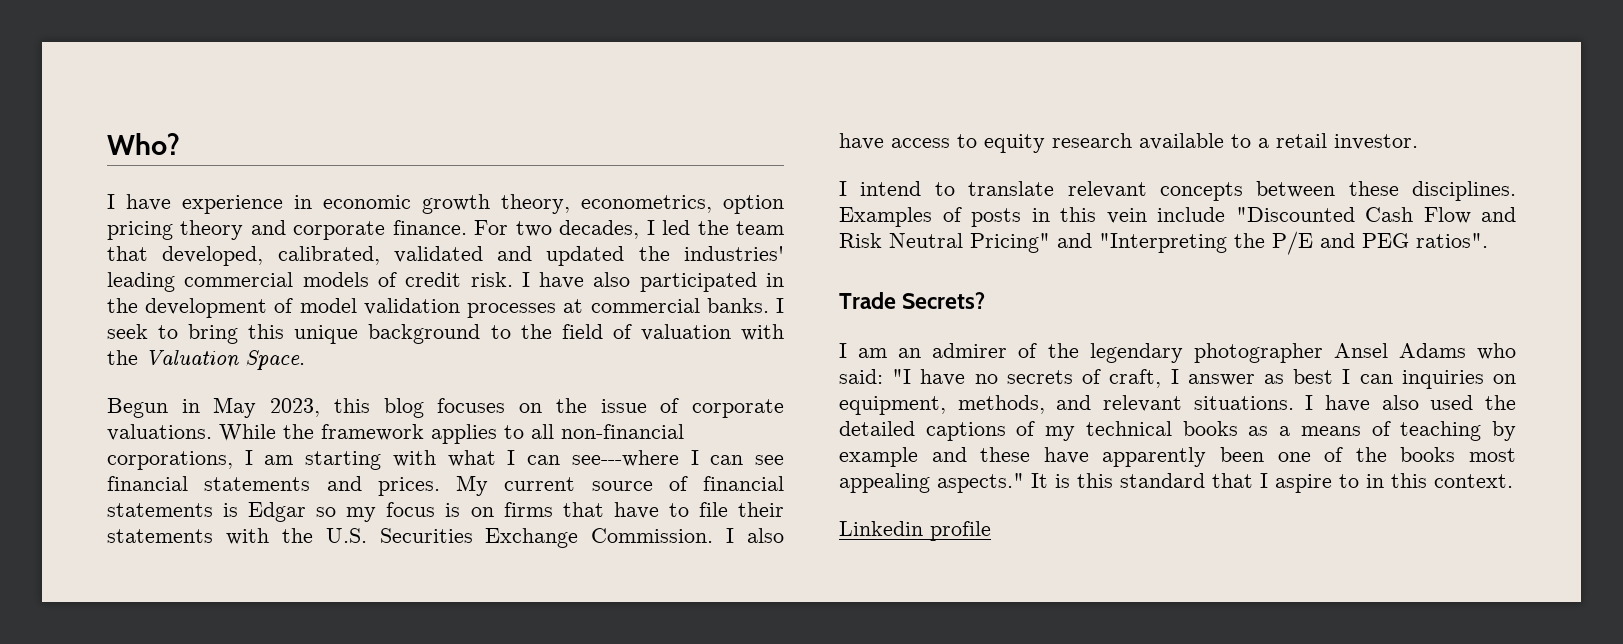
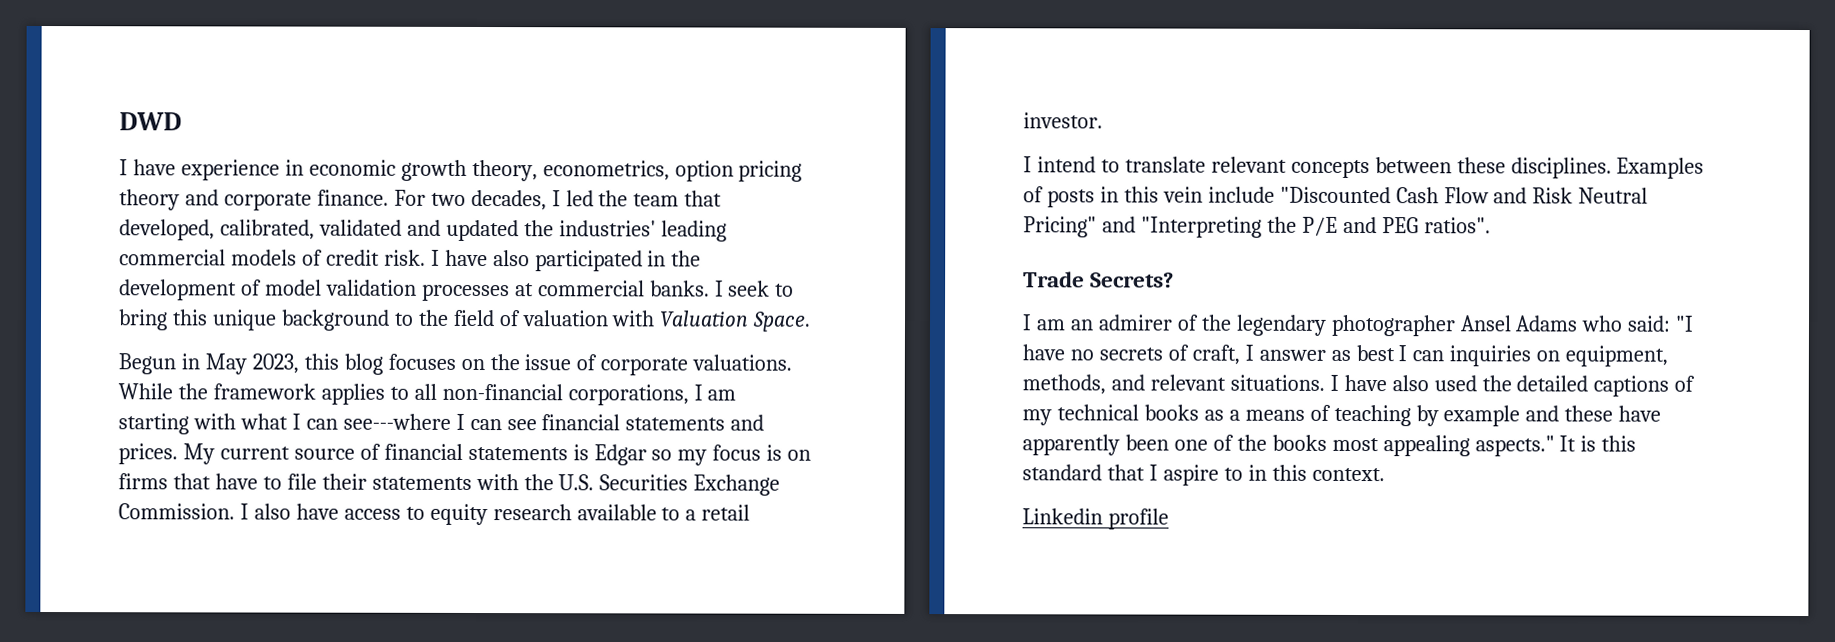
[107,133,180,155] Who? -> [119,112,182,131] DWD
[107,350,138,365] the -> (656, 318) none

